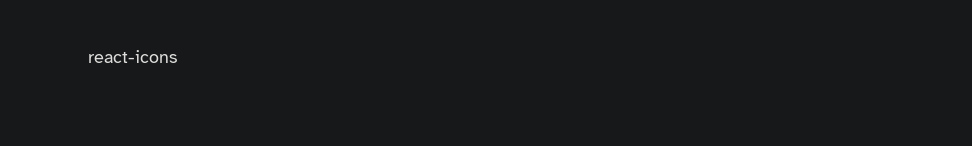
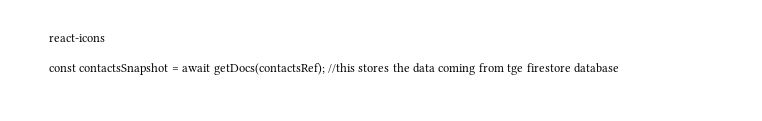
(177, 56) none -> [49,63,619,75] // const contactsSnapshot = await getDocs(contactsRef); //this stores the data coming from tge firestore database

